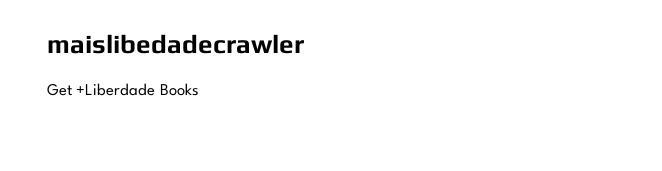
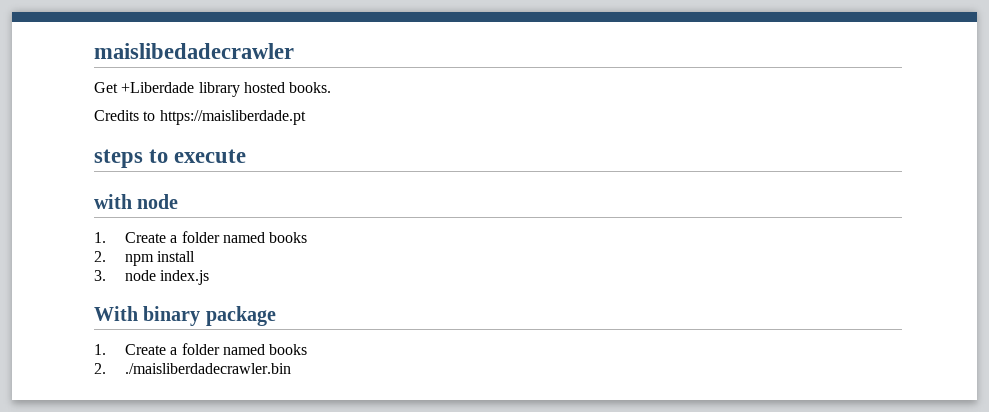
[159,83,199,96] Books -> [198,82,332,97] [94,110,306,125] [94,149,247,168] [94,194,179,209] [94,231,308,243] [94,251,196,266] [94,270,210,285] [94,306,276,326] [94,343,308,355] [94,363,292,374] library hosted books. // Credits to https://maisliberdade.pt // steps to execute // with node // 1. Create a folder named books // 2. npm install // 3. node index.js // With binary package // 1. Create a folder named books // 2. ./maisliberdadecrawler.bin

